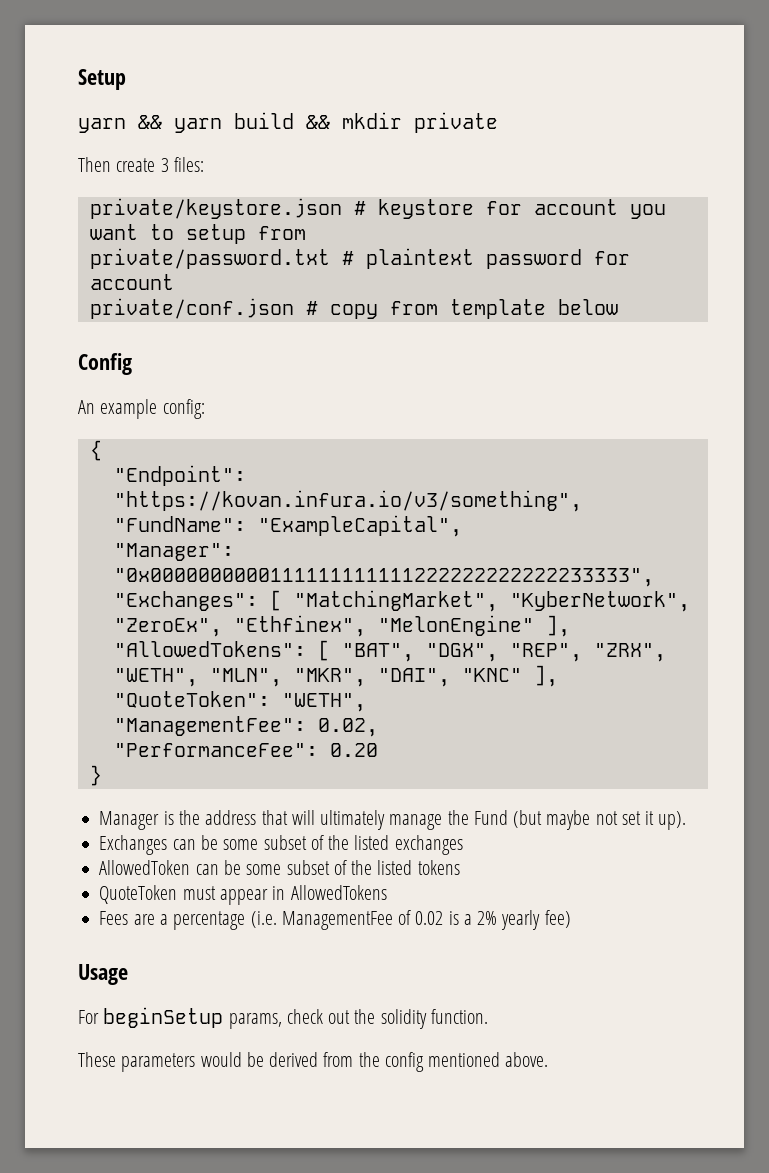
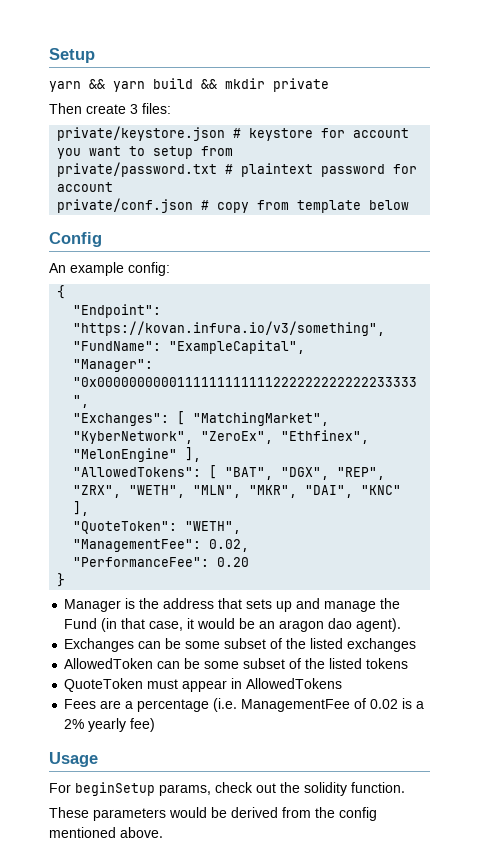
[291,810,687,830] will ultimately manage the Fund (but maybe not set it up). -> [246,598,401,612] [64,618,402,632] sets up and manage the Fund (in that case, it would be an aragon dao agent).

